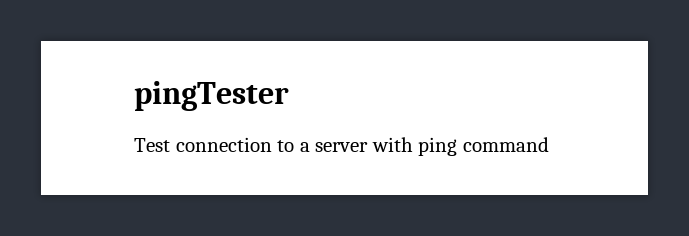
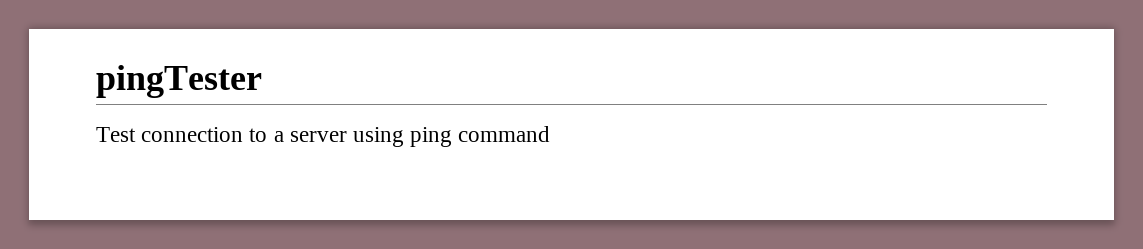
[371,137,413,152] with -> [353,127,405,147] using

